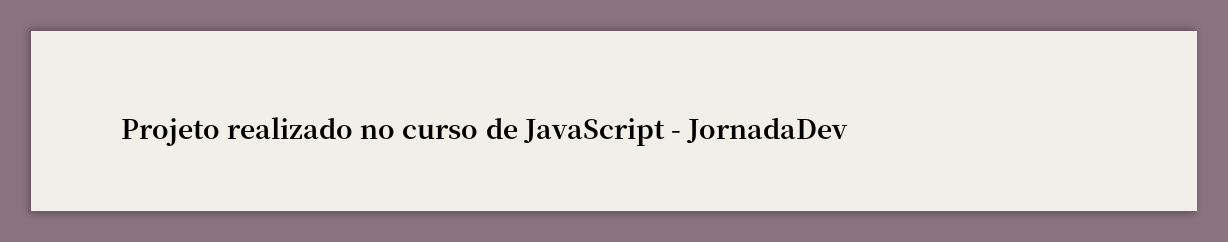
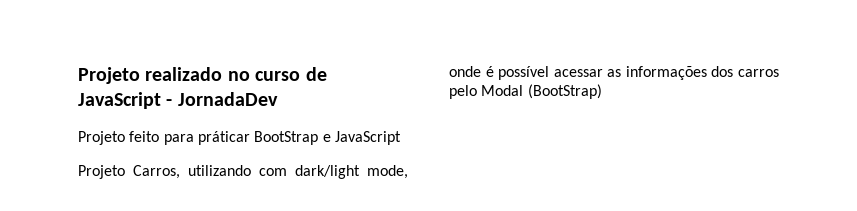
(849, 130) none -> [78,131,401,145] [78,165,408,179] [449,66,779,80] [449,84,602,99] // Projeto feito para práticar BootStrap e JavaScript // Projeto Carros, utilizando com dark/light mode, onde é possível acessar as informações dos carros pelo Modal (BootStrap)

